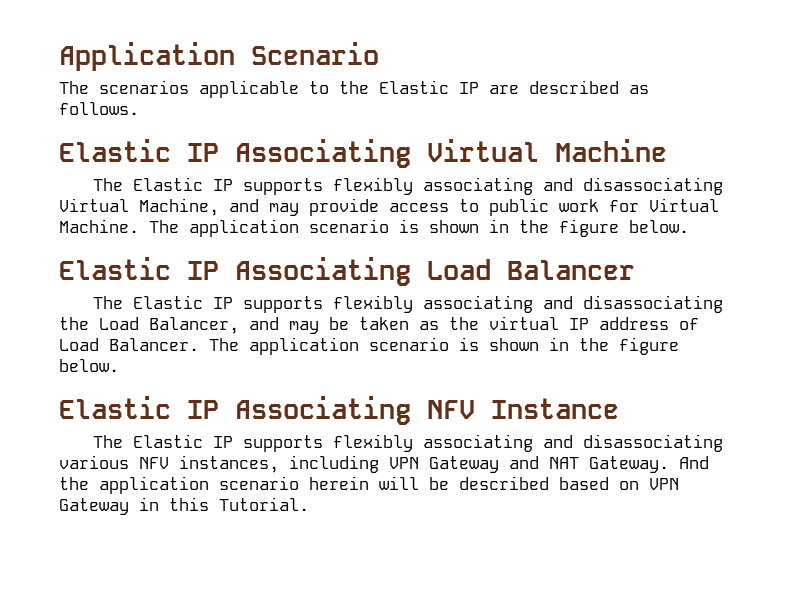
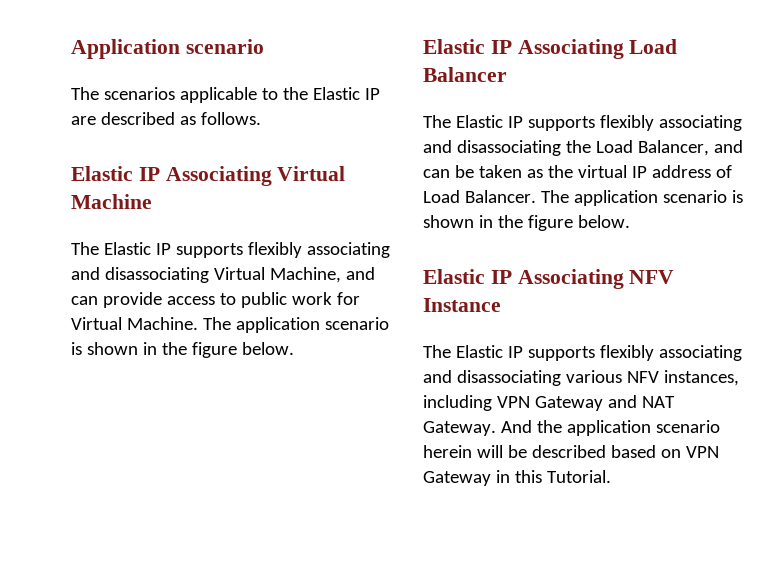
[251,42,379,65] Scenario -> [185,39,264,54] scenario
[269,203,299,216] may -> [71,296,98,305] can
[289,321,319,334] may -> [423,169,450,178] can

